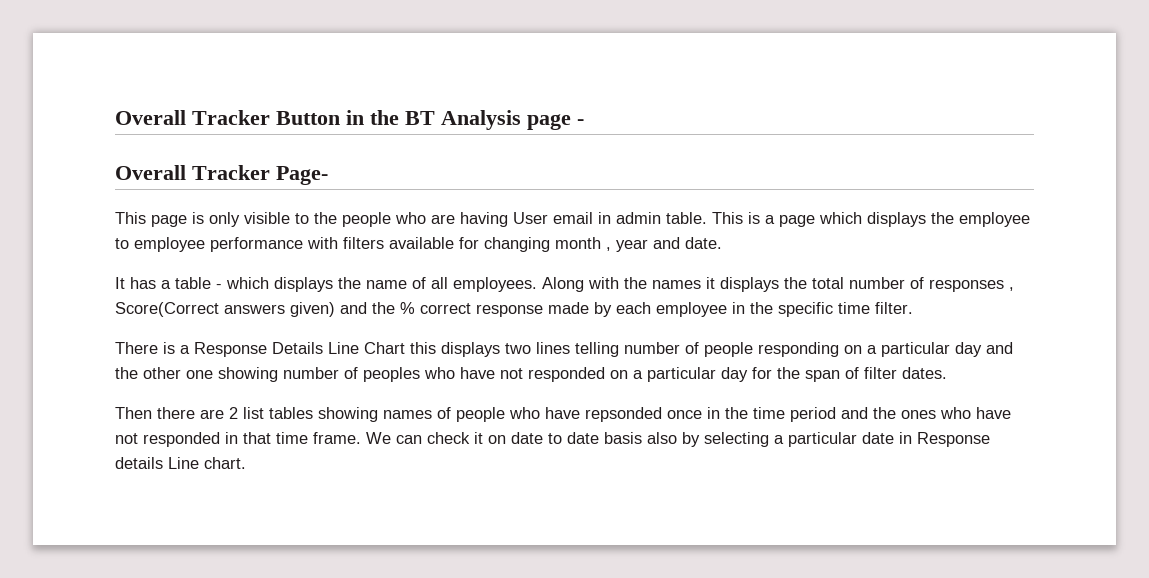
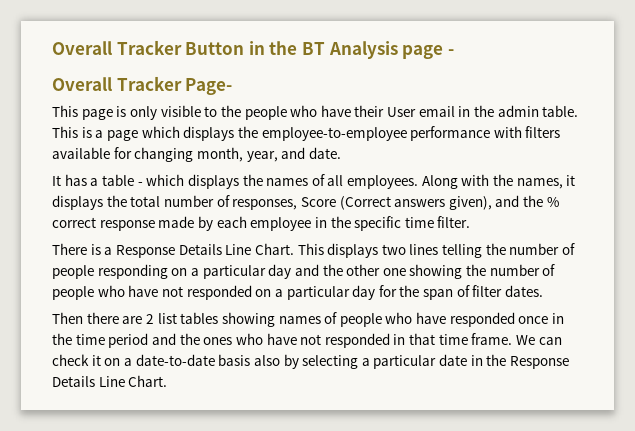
[431,212,508,227] are having -> [320,105,385,117] have their
(611, 218) none -> [474,105,495,117] the
[959,212,1030,227] [115,237,205,252] employee to employee -> [261,127,407,141] employee-to-employee
[555,237,648,252] month , year -> [196,147,278,162] month, year,
[366,280,407,289] name -> [266,178,309,186] names
[652,280,701,289] names -> [516,178,563,189] names,
[929,279,1014,292] [115,302,335,317] responses , Score(Correct answers given) -> [232,196,492,210] responses, Score (Correct answers given),
[364,342,436,354] Chart this -> [254,243,324,255] Chart. This
(619, 349) none -> [485,243,506,255] the
[283,367,420,382] number of peoples -> [466,264,556,276] [52,286,94,300] the number of people
[585,407,662,422] repsonded -> [449,312,515,327] responded
[511,432,599,444] date to date -> [123,354,215,366] a date-to-date
[917,432,990,447] [115,457,246,469] Response details Line chart. -> [486,354,570,369] [52,375,168,387] the Response Details Line Chart.

